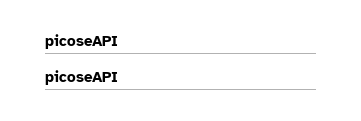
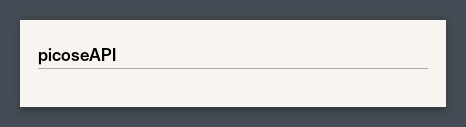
[45,34,118,49] [45,70,118,85] picoseAPI // picoseAPI -> [38,48,116,65] picoseAPI

